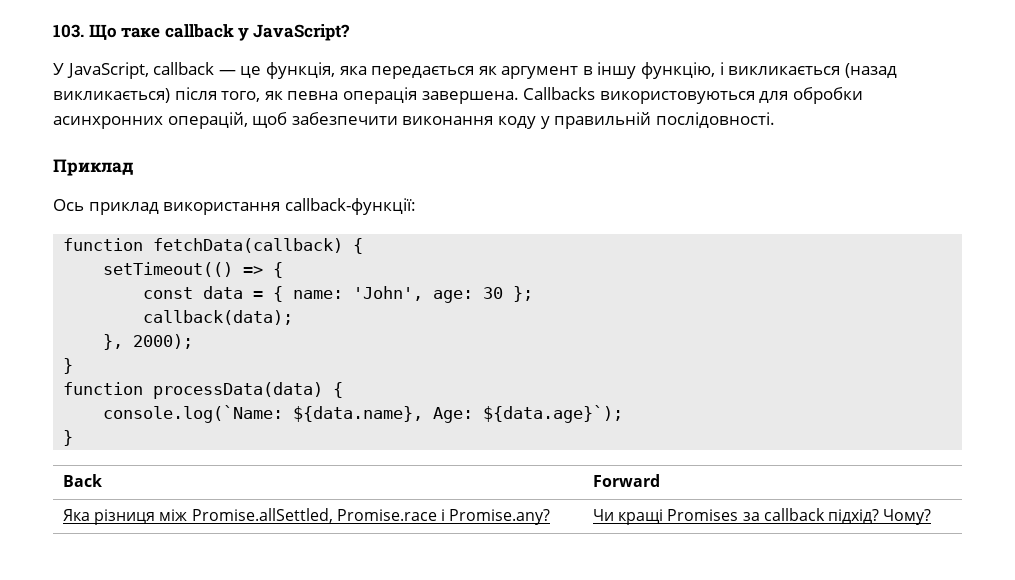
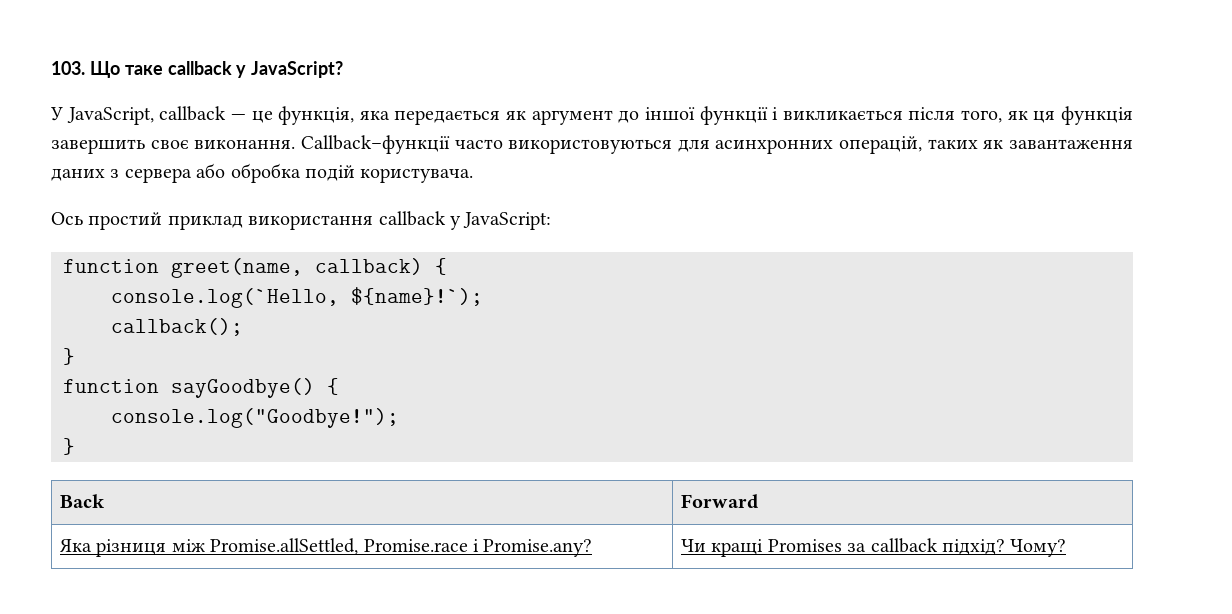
[582,62,897,79] [53,87,596,104] в іншу функцію, і викликається (назад викликається) після того, як певна операція завершена. Callbacks -> [618,106,1134,125] [51,135,503,154] до іншої функції і викликається після того, як ця функція завершить своє виконання. Callback–функції часто
[792,87,863,104] обробки -> (710, 145) none
[252,112,775,129] [53,159,134,176] щоб забезпечити виконання коду у правильній послідовності. // Приклад -> [927,139,1133,149] [51,163,474,183] таких як завантаження даних з сервера або обробка подій користувача.
(84, 205) none -> [88,212,163,230] простий
[284,198,416,215] [63,238,364,254] [103,262,284,278] [143,286,534,303] [143,310,294,325] [103,334,194,350] callback-функції: // function fetchData(callback) { // setTimeout(() => { // const data = { name: 'John', age: 30 }; // callback(data); // }, 2000); -> [378,211,552,230] [63,258,447,278] [111,287,483,308] [111,318,243,336] callback у JavaScript: // function greet(name, callback) { // console.log(`Hello, ${name}!`); // callback();
[153,382,344,399] [103,405,624,423] processData(data) { // console.log(`Name: ${data.name}, Age: ${data.age}`); -> [171,378,339,398] [111,408,399,428] sayGoodbye() { // console.log("Goodbye!");

